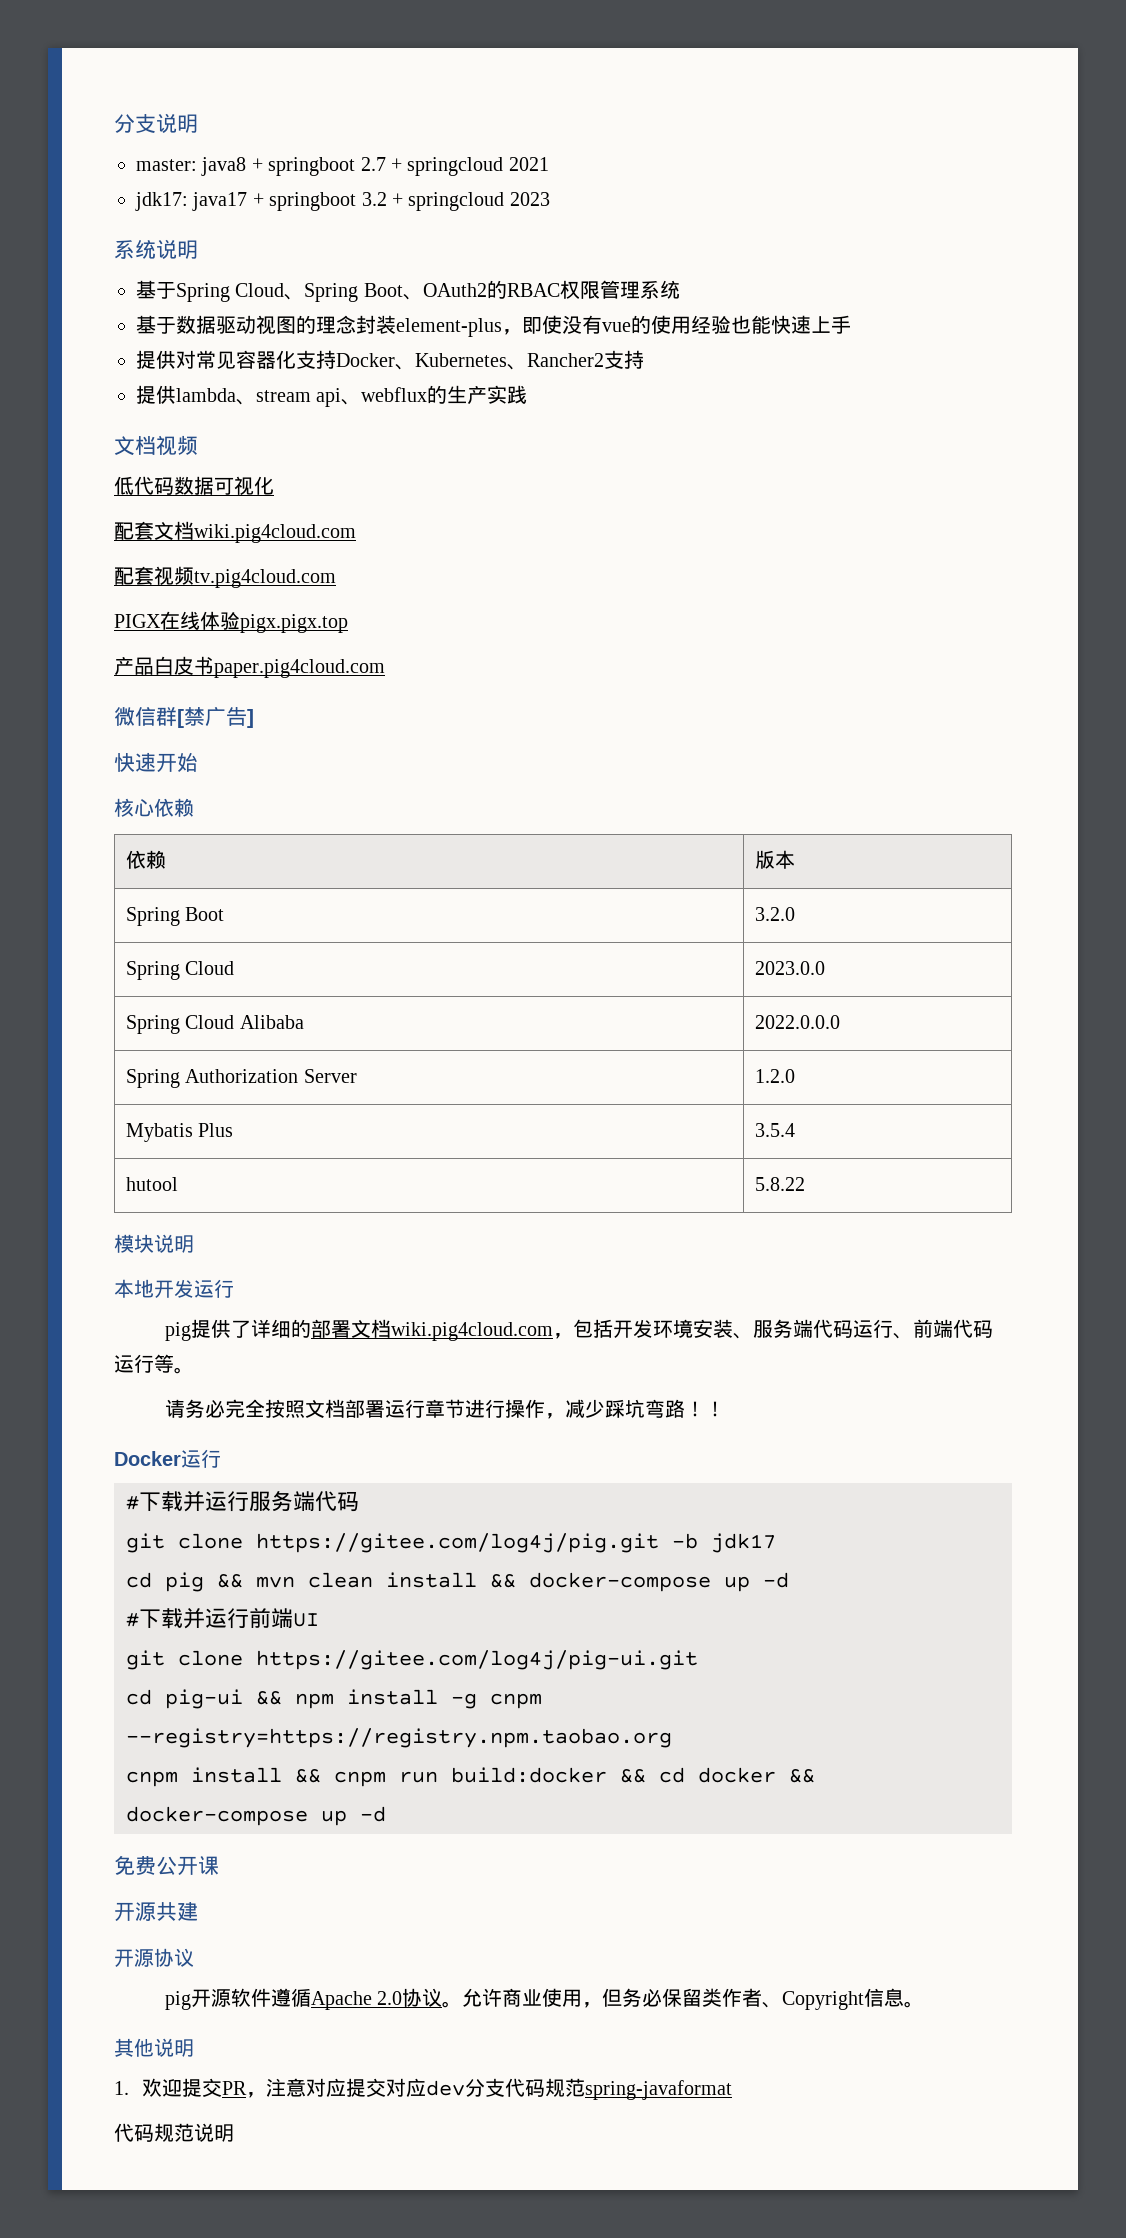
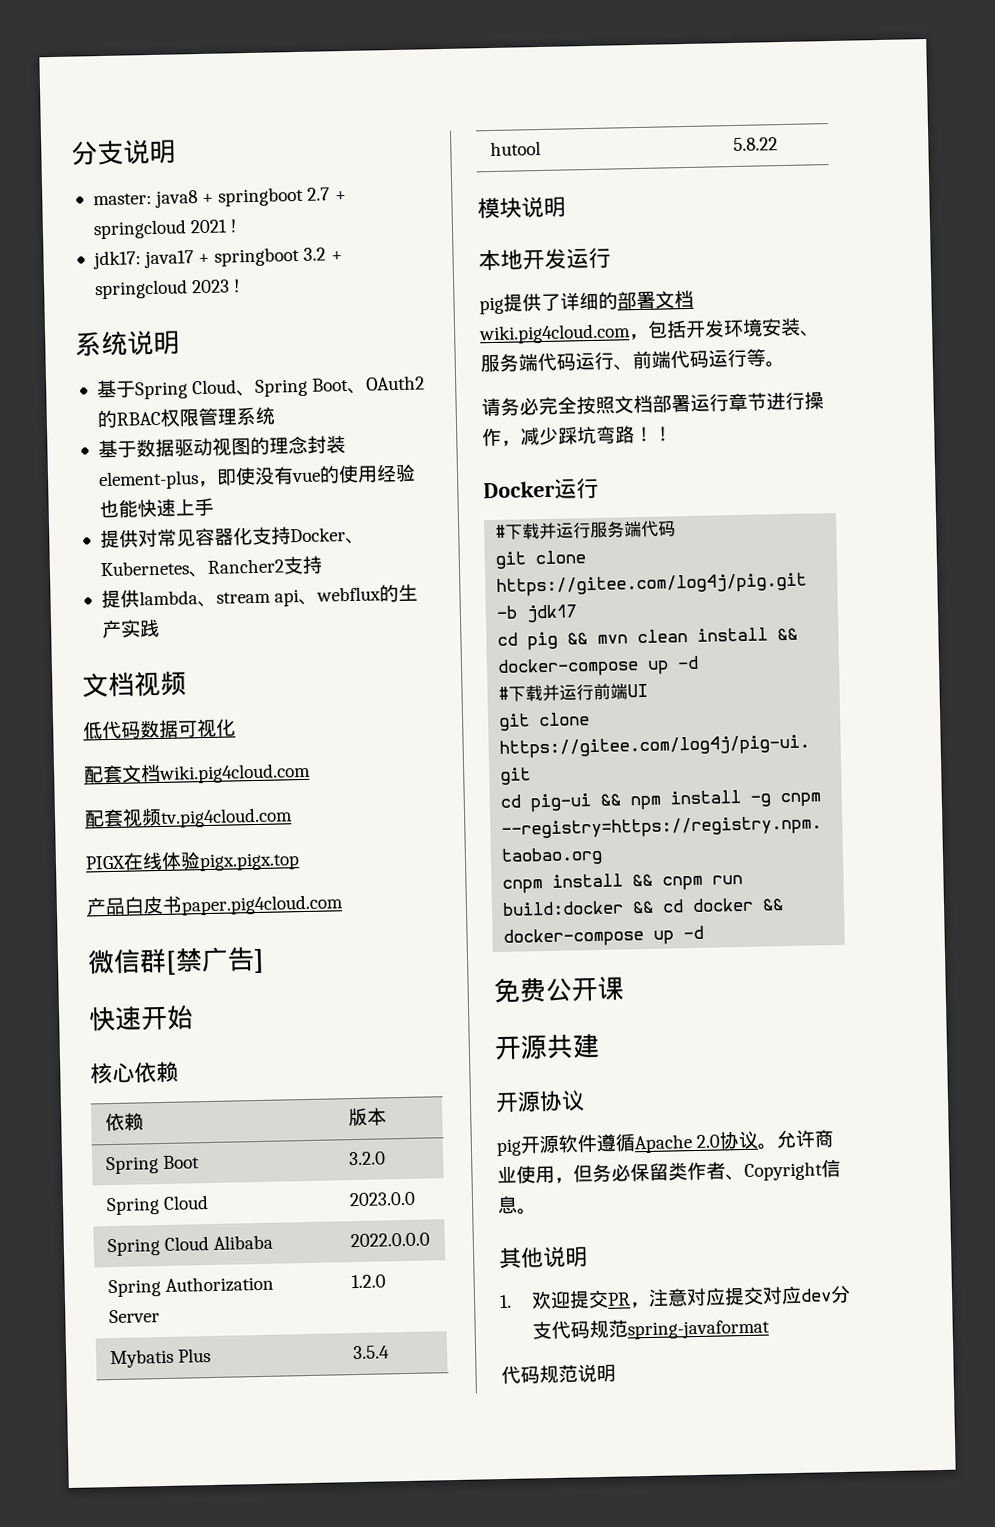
(549, 164) none -> [230,219,238,233] !
(550, 199) none -> [233,279,241,293] !

